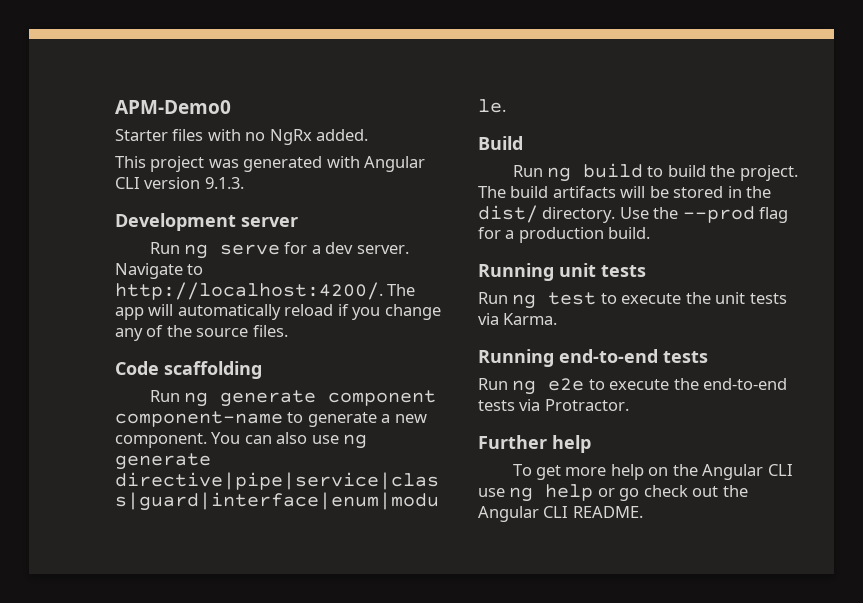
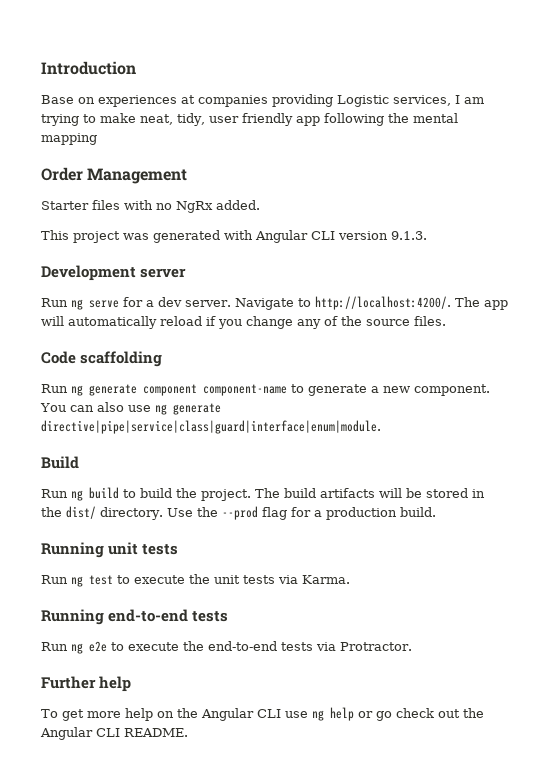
[115,100,231,114] APM-Demo0 -> [41,61,136,75] [41,94,484,107] [41,113,458,126] [41,133,97,145] [41,167,188,184] Introduction // Base on experiences at companies providing Logistic services, I am trying to make neat, tidy, user friendly app following the mental mapping // Order Management

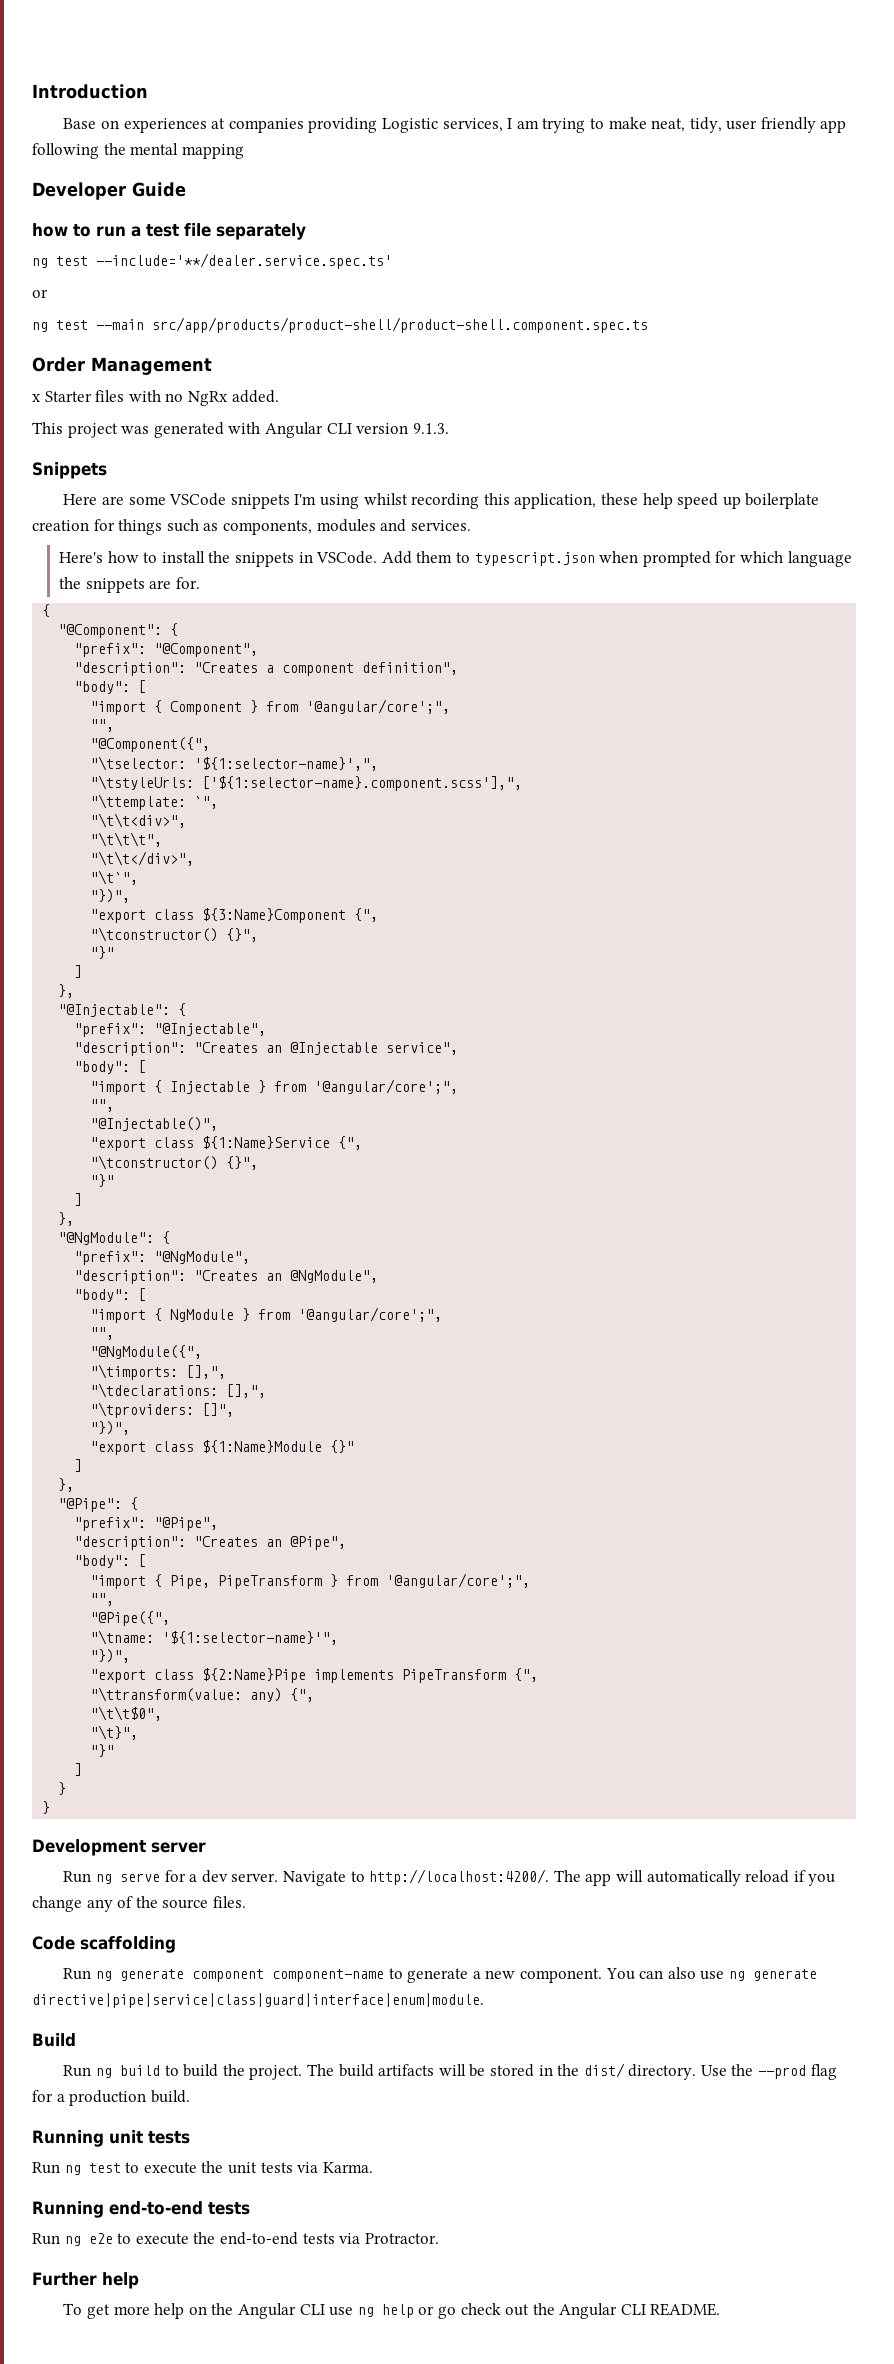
(97, 139) none -> [32,182,186,200] [32,223,306,240] [32,253,392,269] [32,289,48,298] [32,317,648,333] // Developer Guide // how to run a test file separately // ng test --include='**/dealer.service.spec.ts' // or // ng test --main src/app/products/product-shell/product-shell.component.spec.ts
(188, 176) none -> [32,394,41,402] x
(427, 235) none -> [32,462,107,479] [63,493,820,509] [32,519,471,535] [59,551,852,567] [59,577,200,593] [42,604,51,617] [58,623,179,638] [74,643,259,657] [74,662,459,676] [74,680,147,694] [90,699,451,715] [90,719,115,732] [90,737,211,752] [90,756,379,771] [90,775,523,791] [90,794,219,810] [90,813,187,828] [90,832,163,847] [90,851,195,866] [90,870,139,885] [90,889,131,903] [90,908,379,923] [90,927,259,942] [90,946,115,959] [74,965,83,978] [58,984,75,998] [58,1003,187,1017] [74,1023,267,1037] [74,1042,459,1056] [74,1060,147,1074] [90,1079,459,1095] [90,1099,115,1112] [90,1117,219,1131] [90,1136,363,1151] [90,1155,259,1170] [90,1174,115,1187] [74,1193,83,1206] [58,1212,75,1226] [58,1231,171,1245] [74,1251,251,1265] [74,1270,379,1284] [74,1288,147,1302] [90,1307,443,1323] [90,1327,115,1340] [90,1345,203,1359] [90,1364,227,1380] [90,1383,267,1398] [90,1402,235,1418] [90,1421,131,1435] [90,1440,355,1455] [74,1459,83,1472] [58,1478,75,1492] [58,1497,139,1512] [74,1517,219,1531] [74,1536,347,1550] [74,1554,147,1568] [90,1573,531,1589] [90,1593,115,1606] [90,1611,171,1626] [90,1630,339,1645] [90,1649,131,1663] [90,1668,539,1683] [90,1687,315,1702] [90,1706,163,1721] [90,1725,139,1740] [90,1744,115,1757] [74,1763,83,1776] [58,1782,67,1795] [42,1801,51,1814] // Snippets // Here are some VSCode snippets I'm using whilst recording this application, these help speed up boilerplate creation for things such as components, modules and services. // Here's how to install the snippets in VSCode. Add them to typescript.json when prompted for which language the snippets are for. // { // "@Component": { // "prefix": "@Component", // "description": "Creates a component definition", // "body": [ // "import { Component } from '@angular/core';", // "", // "@Component({", // "\tselector: '${1:selector-name}',", // "\tstyleUrls: ['${1:selector-name}.component.scss'],", // "\ttemplate: `", // "\t\t<div>", // "\t\t\t", // "\t\t</div>", // "\t`", // "})", // "export class ${3:Name}Component {", // "\tconstructor() {}", // "}" // ] // }, // "@Injectable": { // "prefix": "@Injectable", // "description": "Creates an @Injectable service", // "body": [ // "import { Injectable } from '@angular/core';", // "", // "@Injectable()", // "export class ${1:Name}Service {", // "\tconstructor() {}", // "}" // ] // }, // "@NgModule": { // "prefix": "@NgModule", // "description": "Creates an @NgModule", // "body": [ // "import { NgModule } from '@angular/core';", // "", // "@NgModule({", // "\timports: [],", // "\tdeclarations: [],", // "\tproviders: []", // "})", // "export class ${1:Name}Module {}" // ] // }, // "@Pipe": { // "prefix": "@Pipe", // "description": "Creates an @Pipe", // "body": [ // "import { Pipe, PipeTransform } from '@angular/core';", // "", // "@Pipe({", // "\tname: '${1:selector-name}'", // "})", // "export class ${2:Name}Pipe implements PipeTransform {", // "\ttransform(value: any) {", // "\t\t$0", // "\t}", // "}" // ] // } // }

